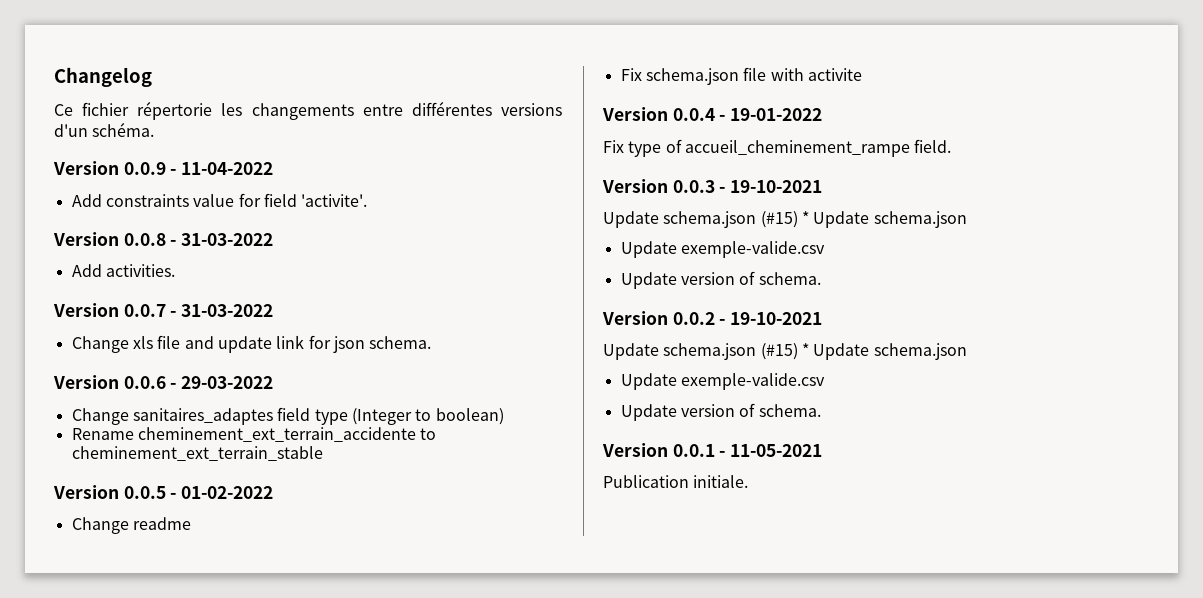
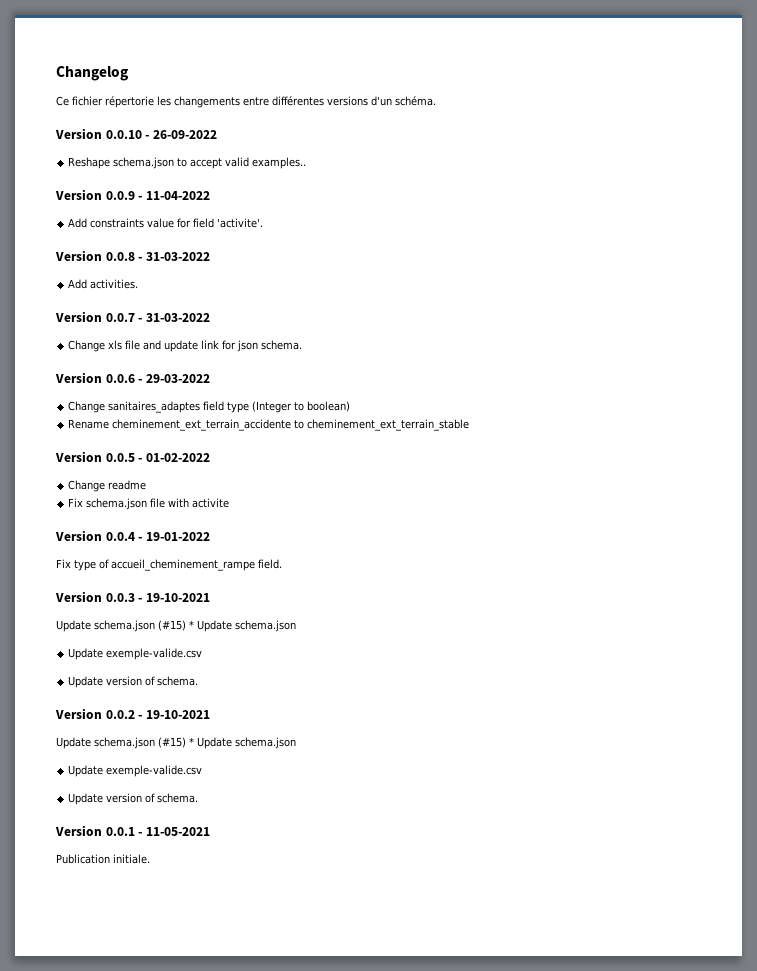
(155, 129) none -> [55,128,217,139] [68,157,307,169] // Version 0.0.10 - 26-09-2022 // Reshape schema.json to accept valid examples..

